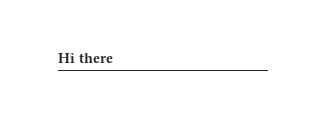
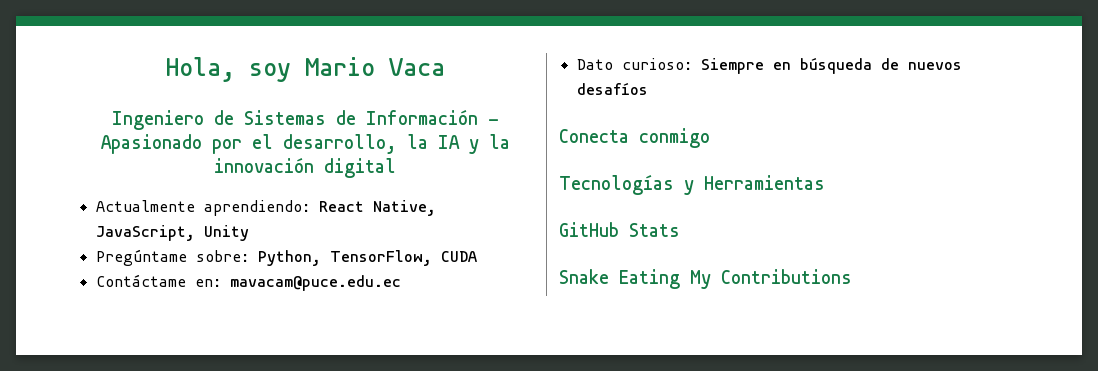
[58,53,113,63] Hi there -> [165,57,445,82] [111,109,499,130] [100,134,510,154] [214,157,396,178] [95,200,436,216] [95,225,249,241] [95,249,477,266] [95,274,401,291] [576,57,962,74] [576,82,648,95] [559,128,710,148] [559,174,825,195] [559,222,680,237] [559,269,852,289] Hola, soy Mario Vaca // Ingeniero de Sistemas de Información - Apasionado por el desarrollo, la IA y la innovación digital // Actualmente aprendiendo: React Native, JavaScript, Unity // Pregúntame sobre: Python, TensorFlow, CUDA // Contáctame en: mavacam@puce.edu.ec // Dato curioso: Siempre en búsqueda de nuevos desafíos // Conecta conmigo // Tecnologías y Herramientas // GitHub Stats // Snake Eating My Contributions

